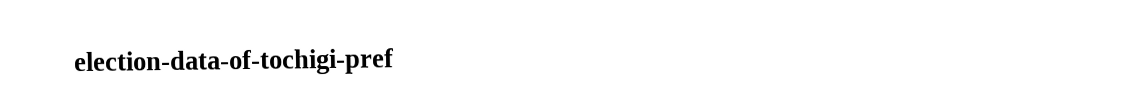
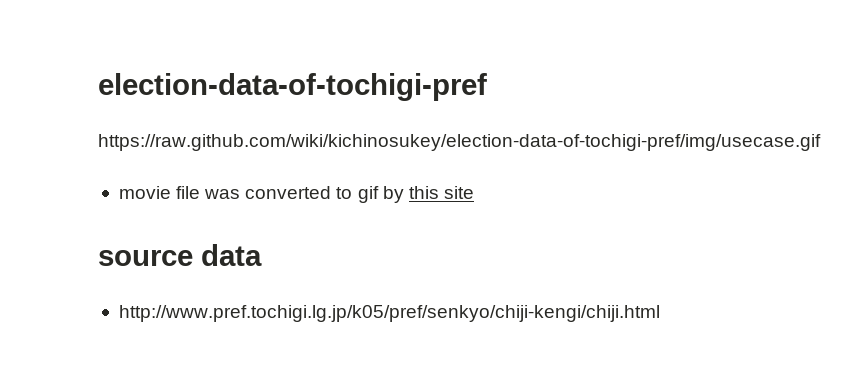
(395, 63) none -> [98,134,821,151] [118,186,474,203] [98,244,262,266] [118,305,660,322] // https://raw.github.com/wiki/kichinosukey/election-data-of-tochigi-pref/img/usecase.gif // movie file was converted to gif by this site // source data // http://www.pref.tochigi.lg.jp/k05/pref/senkyo/chiji-kengi/chiji.html

